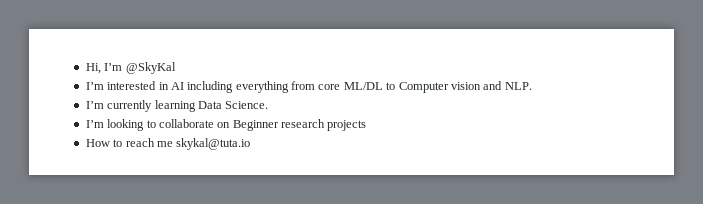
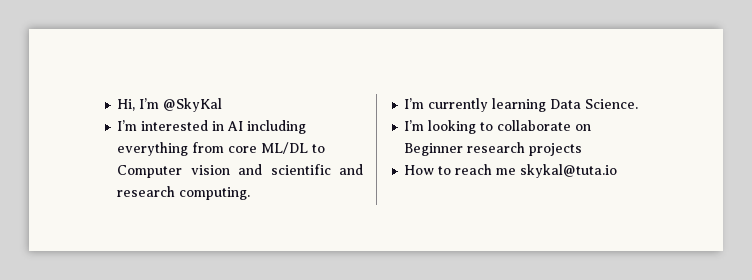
[504,82,532,90] NLP. -> [270,164,363,175] [117,186,251,200] scientific and research computing.

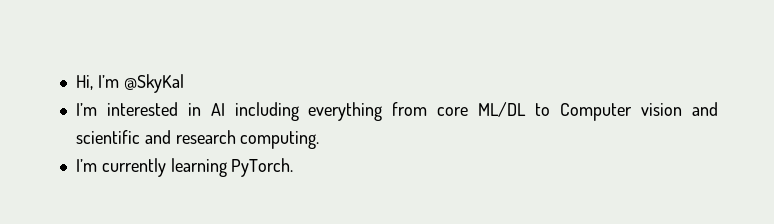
[550,99,639,109] [404,120,592,134] [404,142,583,156] [404,164,618,178] Data Science. // I’m looking to collaborate on Beginner research projects // How to reach me skykal@tuta.io -> [231,158,294,177] PyTorch.

